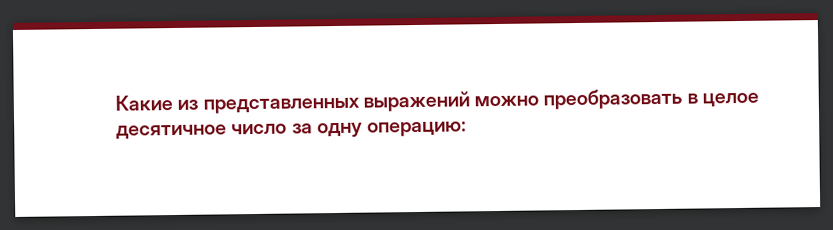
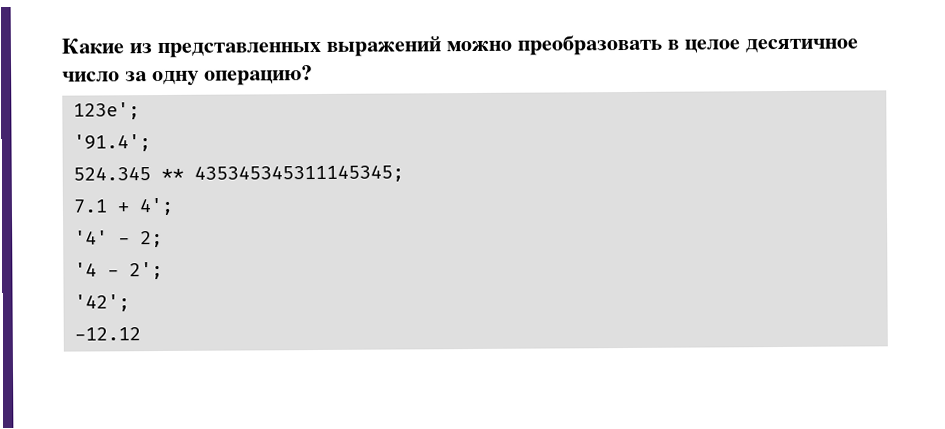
[367,121,468,137] операцию: -> [204,65,313,86] [72,102,140,120] [72,134,151,152] [72,164,404,183] [72,197,173,216] [73,230,163,248] [73,262,163,280] [73,294,130,312] [73,327,141,341] операцию? // 123е'; // '91.4'; // 524.345 ** 435345345311145345; // 7.1 + 4'; // '4' - 2; // '4 - 2'; // '42'; // -12.12

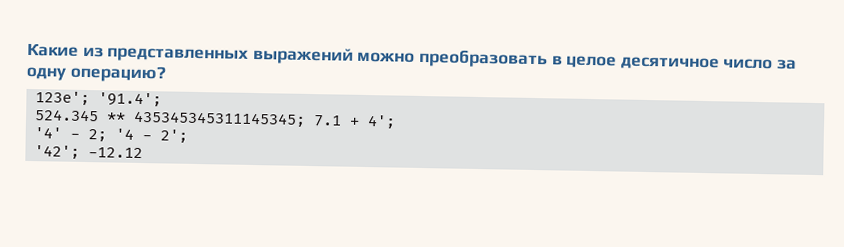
(140, 111) // -> (90, 98) none
(404, 173) // -> (306, 118) none
(163, 239) // -> (107, 135) none
(130, 303) // -> (80, 152) none

